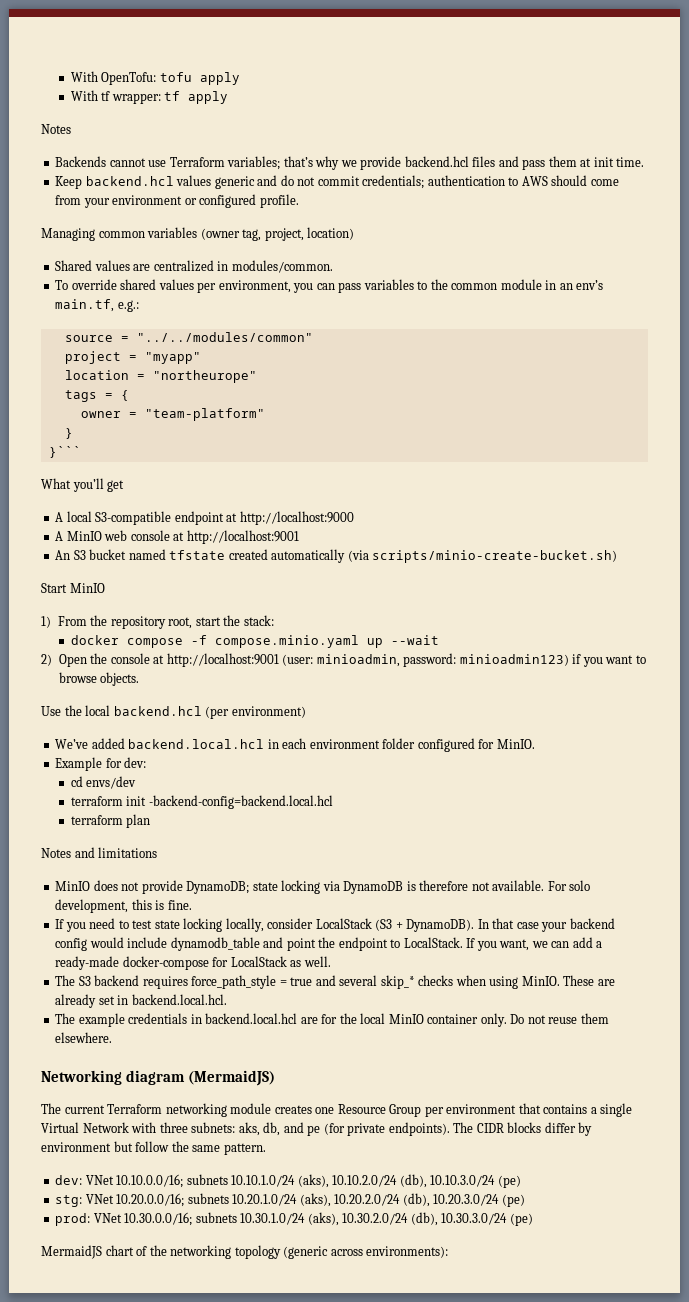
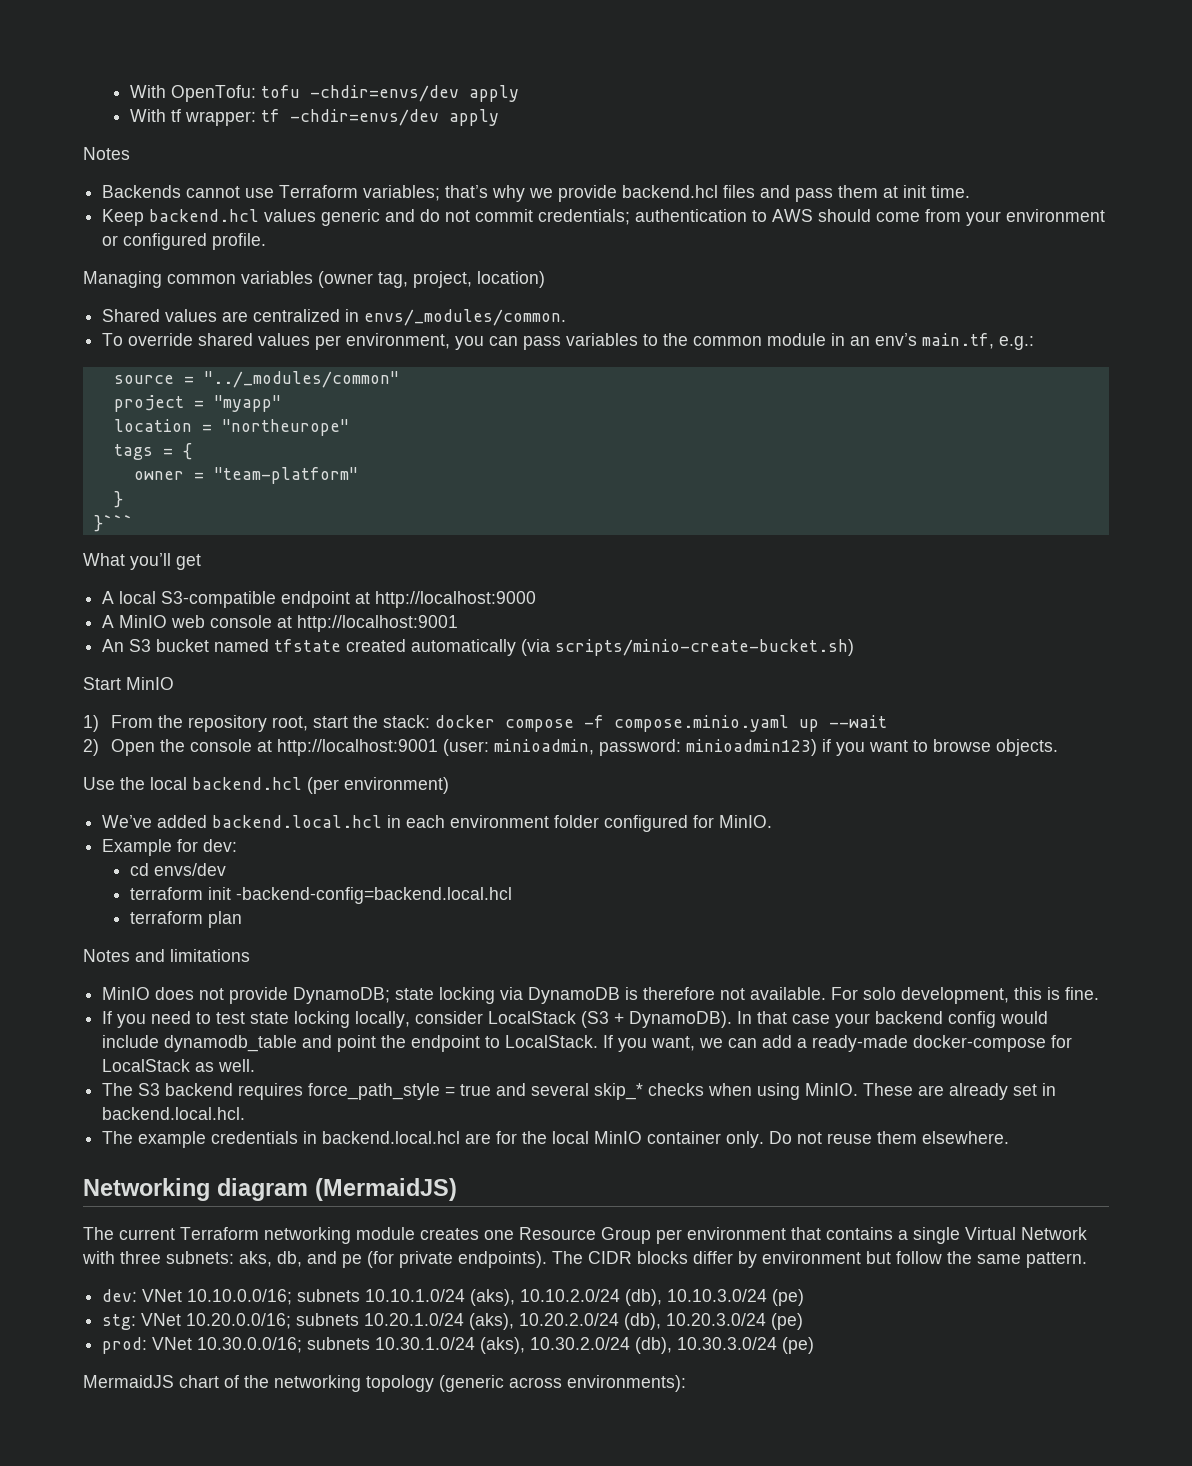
(192, 77) none -> [310,85,460,102] -chdir=envs/dev
(181, 96) none -> [290,109,440,126] -chdir=envs/dev
[231,260,333,273] modules/common. -> [364,309,567,326] envs/_modules/common.
[136,332,313,342] "../../modules/common" -> [203,371,399,388] "../_modules/common"
(274, 620) // -> (430, 721) none

